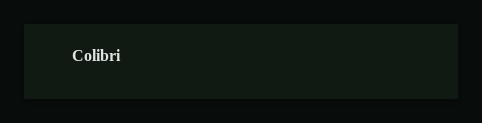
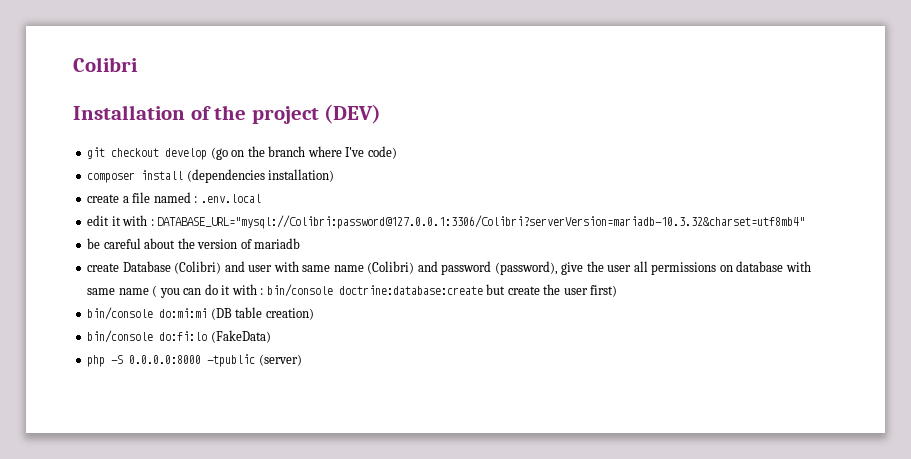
(121, 55) none -> [73,104,382,124] [87,146,397,160] [87,169,335,183] [87,192,261,203] [87,215,806,229] [87,238,301,249] [87,261,811,275] [87,284,618,298] [87,307,314,320] [87,330,271,343] [87,354,302,367] // Installation of the project (DEV) // git checkout develop (go on the branch where I've code) // composer install (dependencies installation) // create a file named : .env.local // edit it with : DATABASE_URL="mysql://Colibri:password@127.0.0.1:3306/Colibri?serverVersion=mariadb-10.3.32&charset=utf8mb4" // be careful about the version of mariadb // create Database (Colibri) and user with same name (Colibri) and password (password), give the user all permissions on database with same name ( you can do it with : bin/console doctrine:database:create but create the user first) // bin/console do:mi:mi (DB table creation) // bin/console do:fi:lo (FakeData) // php -S 0.0.0.0:8000 -tpublic (server)

